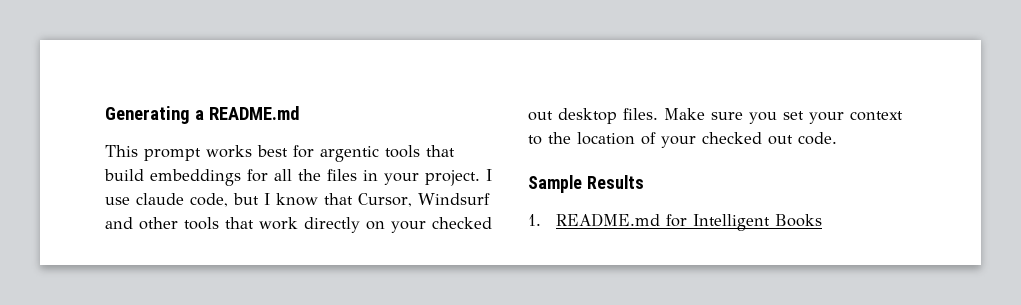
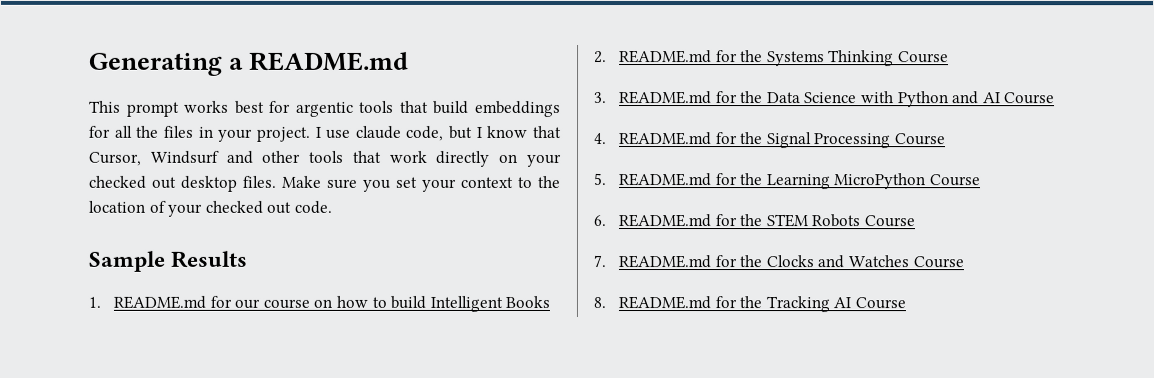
[693,214,823,231] Intelligent Books -> [234,295,551,312] [594,50,950,67] [594,91,1056,108] [594,132,947,149] [594,173,982,190] [593,214,916,228] [593,255,964,269] [593,296,907,313] our course on how to build Intelligent Books // 2. README.md for the Systems Thinking Course // 3. README.md for the Data Science with Python and AI Course // 4. README.md for the Signal Processing Course // 5. README.md for the Learning MicroPython Course // 6. README.md for the STEM Robots Course // 7. README.md for the Clocks and Watches Course // 8. README.md for the Tracking AI Course

